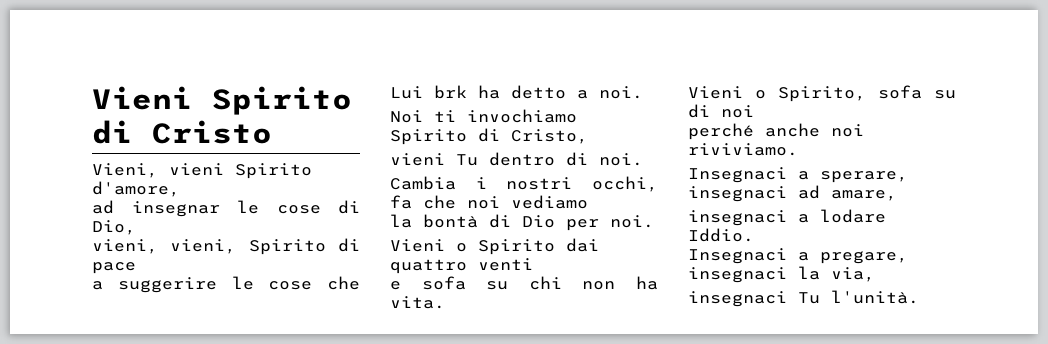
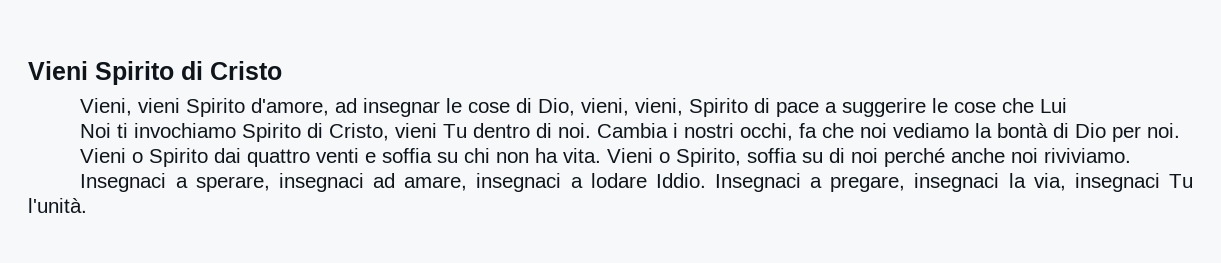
(180, 189) // -> (330, 107) none
(136, 227) // -> (576, 107) none
(136, 268) // -> (820, 109) none
[434,85,643,99] brk ha detto a noi. -> (1068, 105) none
(588, 136) // -> (390, 132) none
(643, 159) // -> (592, 130) none
(588, 202) // -> (970, 130) none
[390,276,466,290] // e sofa -> [365,148,433,163] e soffia
(445, 302) // -> (602, 155) none
[878,85,922,99] sofa -> [747,148,798,163] soffia
(754, 111) // -> (879, 155) none
(897, 195) // -> (468, 183) none
(754, 235) // -> (706, 180) none
(875, 274) // -> (1066, 182) none

